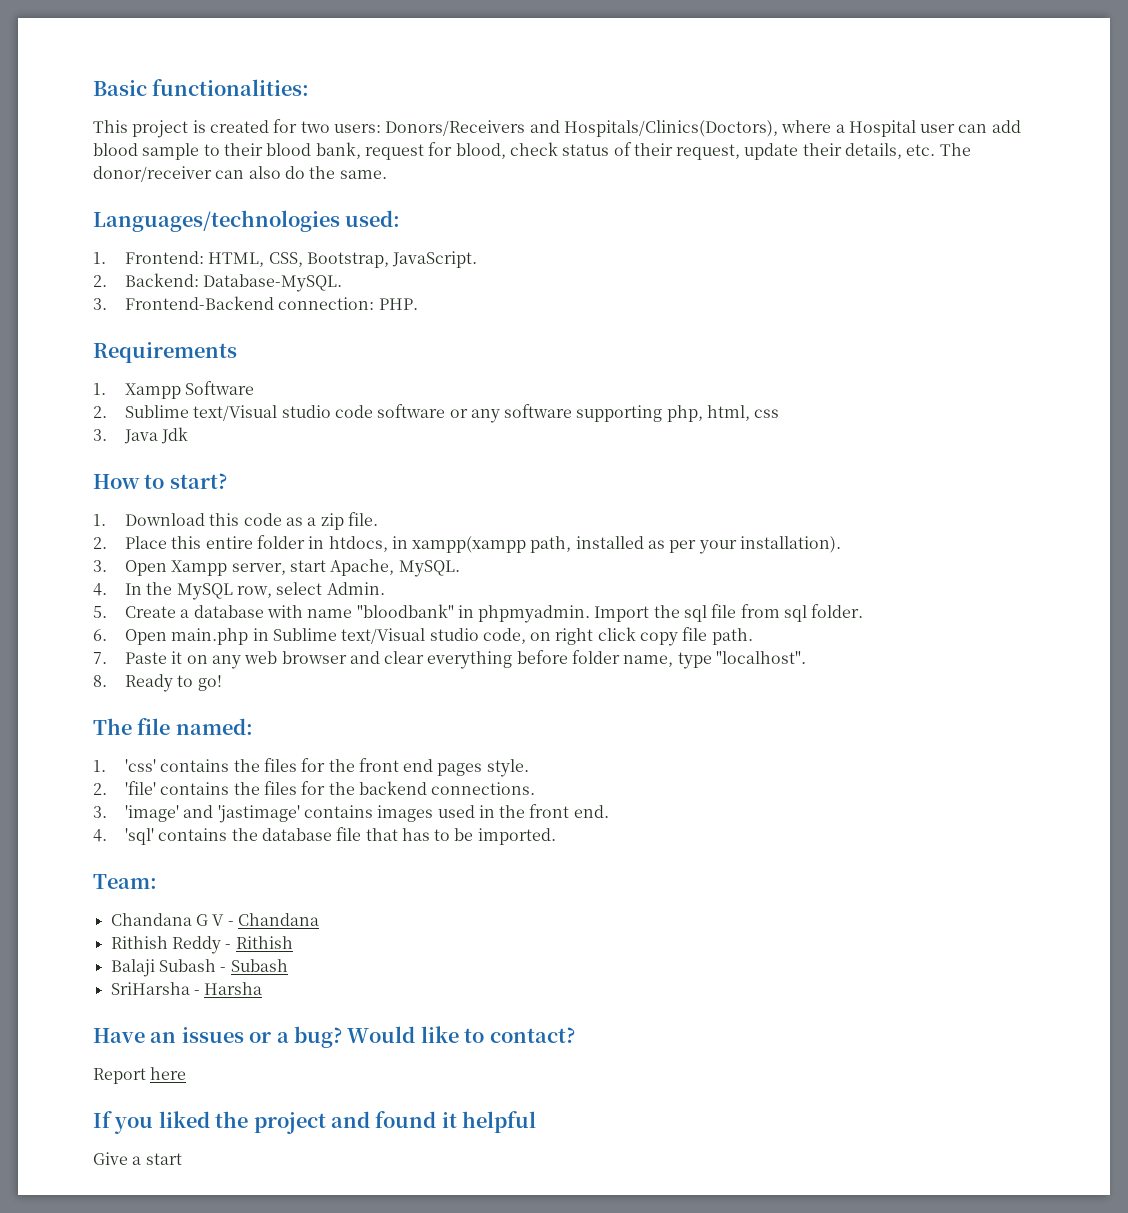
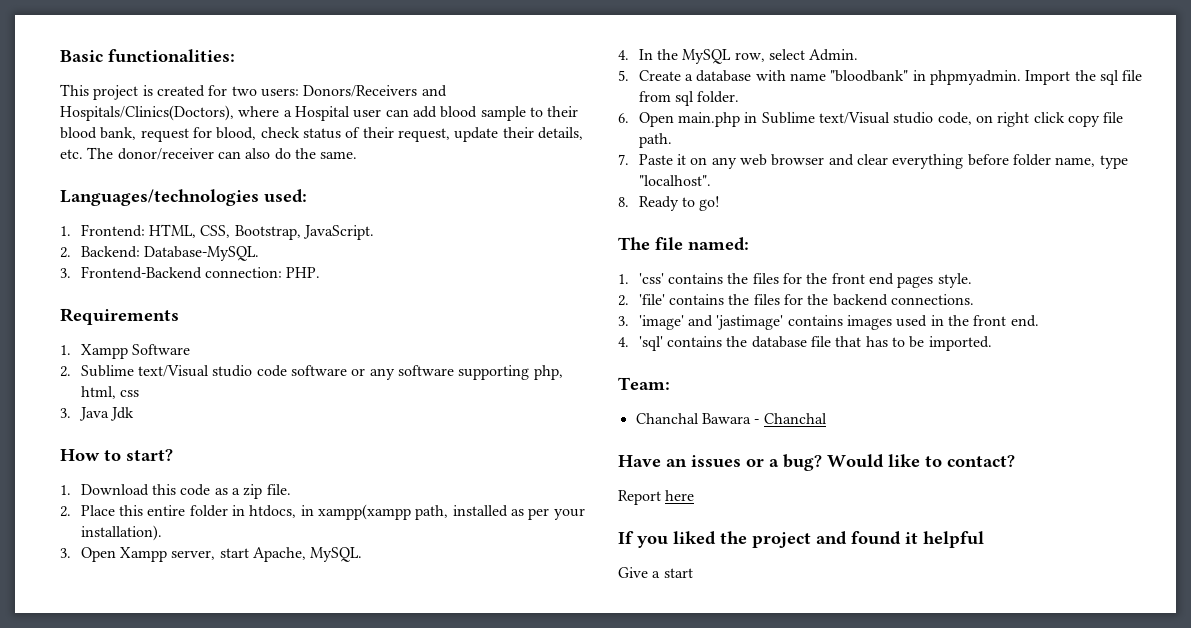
[110,913,319,926] [110,936,293,954] [110,959,288,977] [110,982,263,995] Chandana G V - Chandana // Rithish Reddy - Rithish // Balaji Subash - Subash // SriHarsha - Harsha -> [635,413,827,424] Chanchal Bawara - Chanchal

